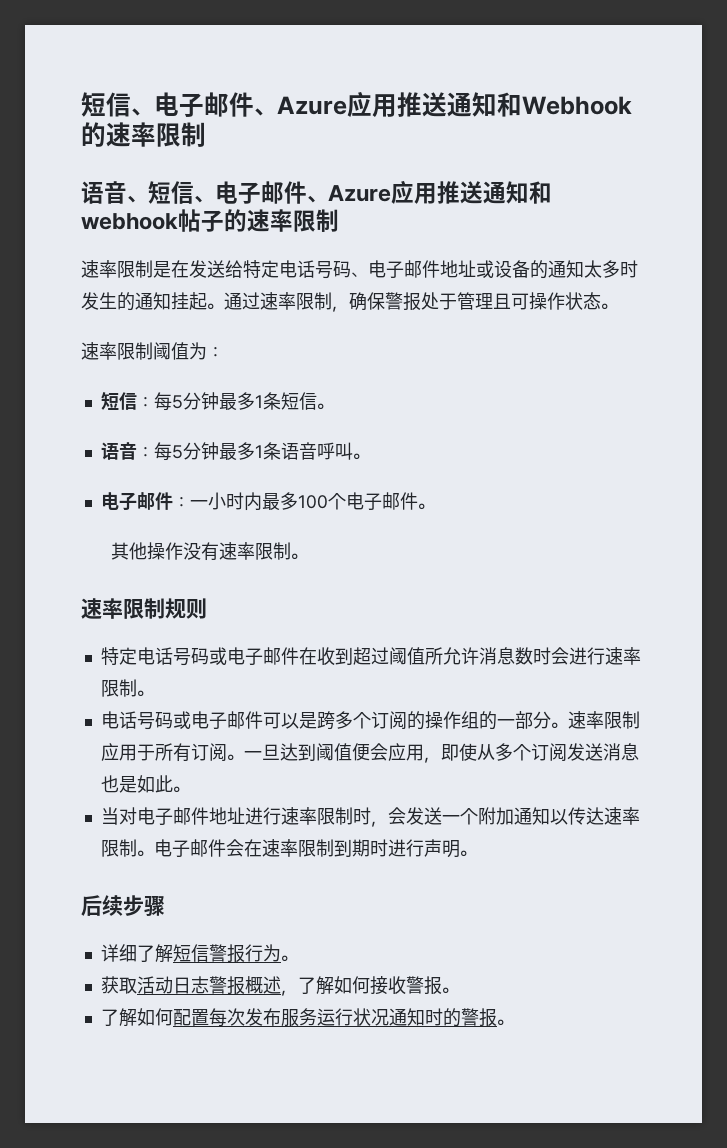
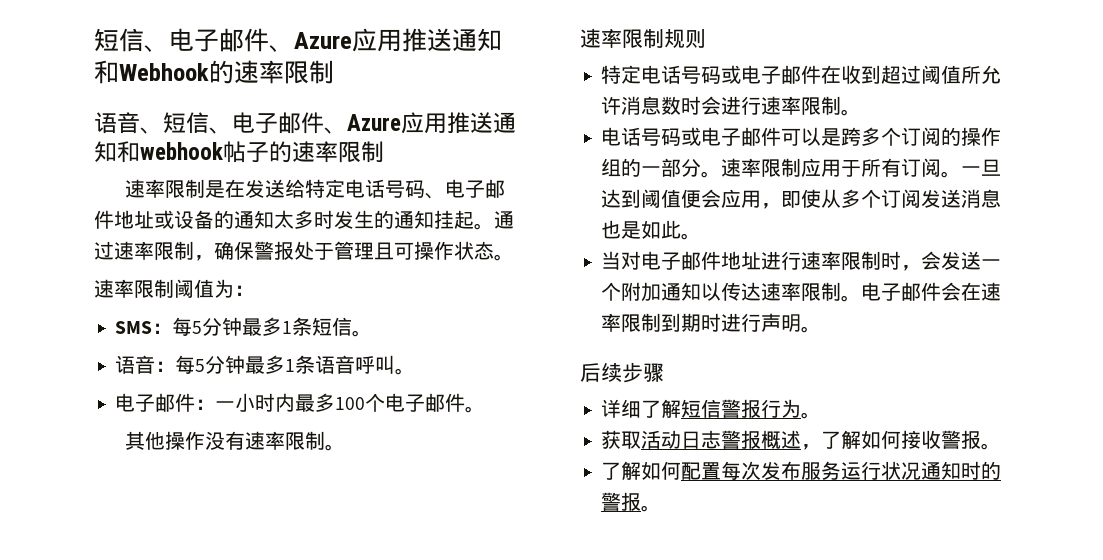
[100,392,137,410] 短信 -> [115,321,153,334] SMS

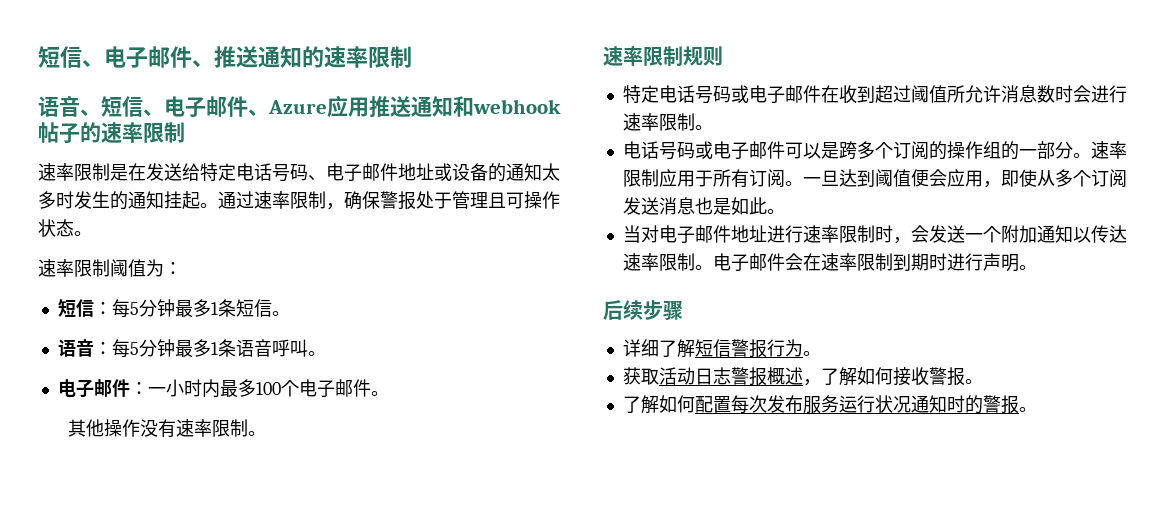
[94,28,502,52] [94,60,209,84] 短信、电子邮件、Azure应用推送通知和Webhook -> [38,46,302,68] 短信、电子邮件、推送通知
[115,321,153,334] SMS -> [57,299,94,317] 短信

